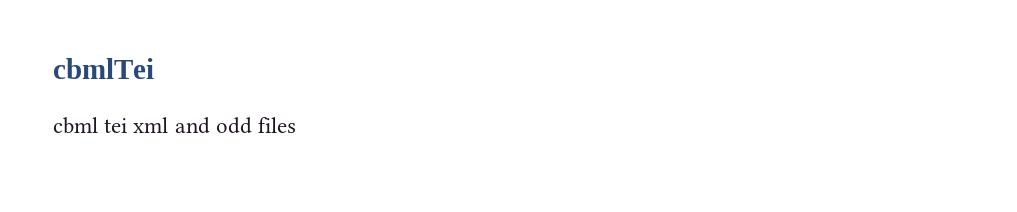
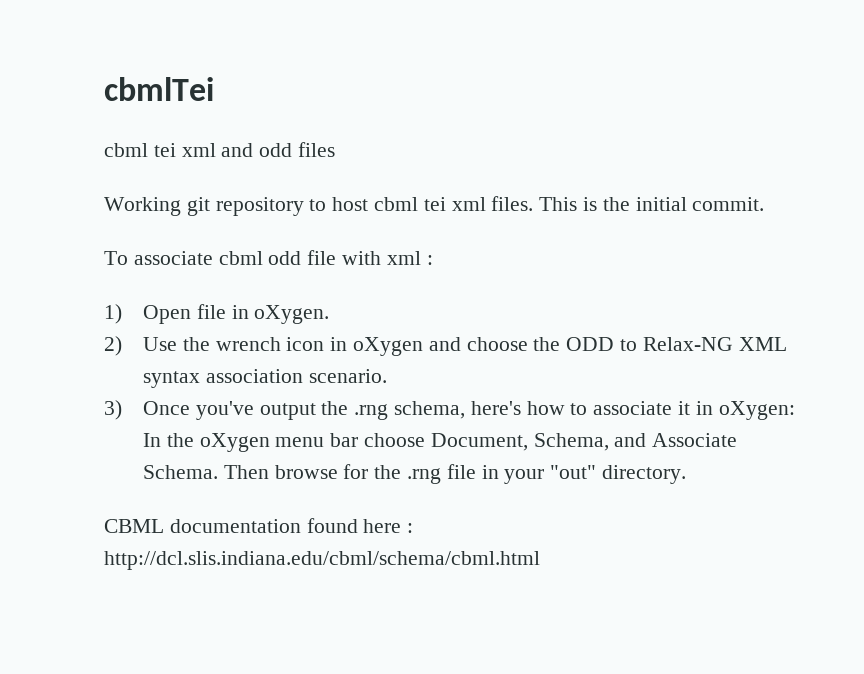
(297, 125) none -> [104,196,765,216] [104,250,433,265] [104,304,330,324] [104,336,787,356] [142,369,387,388] [104,400,795,420] [142,433,738,452] [142,464,687,484] [104,518,414,533] [104,551,540,570] // Working git repository to host cbml tei xml files. This is the initial commit. // To associate cbml odd file with xml : // 1) Open file in oXygen. // 2) Use the wrench icon in oXygen and choose the ODD to Relax-NG XML syntax association scenario. // 3) Once you've output the .rng schema, here's how to associate it in oXygen: In the oXygen menu bar choose Document, Schema, and Associate Schema. Then browse for the .rng file in your "out" directory. // CBML documentation found here : http://dcl.slis.indiana.edu/cbml/schema/cbml.html

